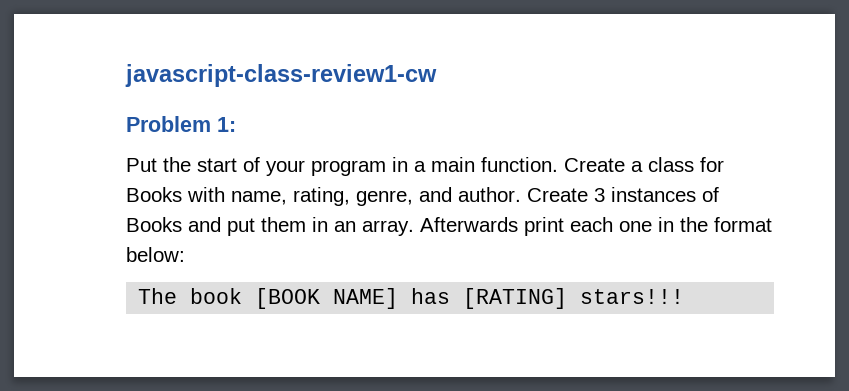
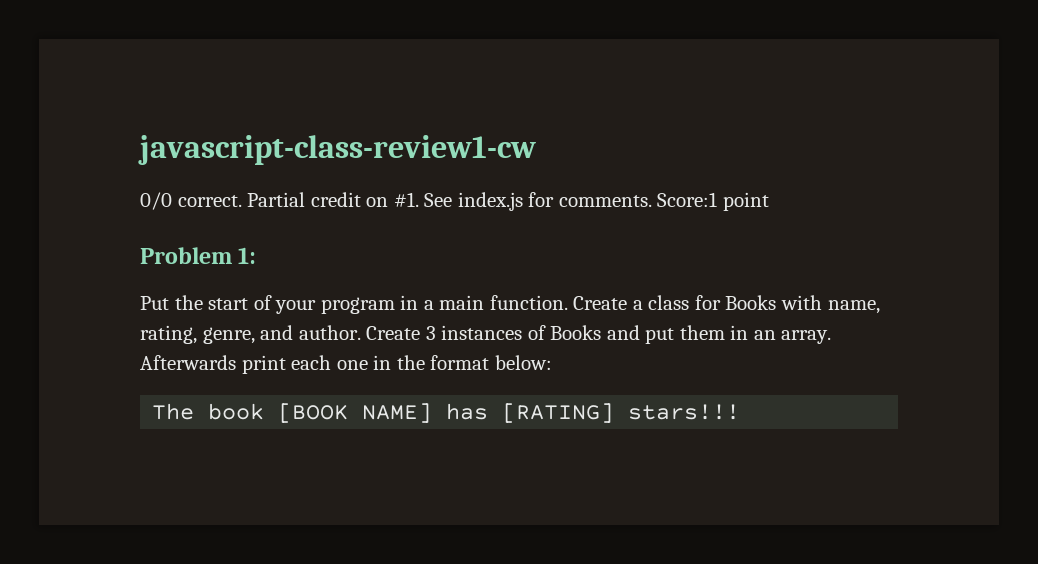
(437, 75) none -> [140,192,769,211] // 0/0 correct. Partial credit on #1. See index.js for comments. Score:1 point

